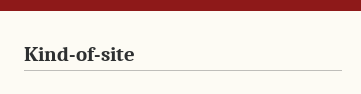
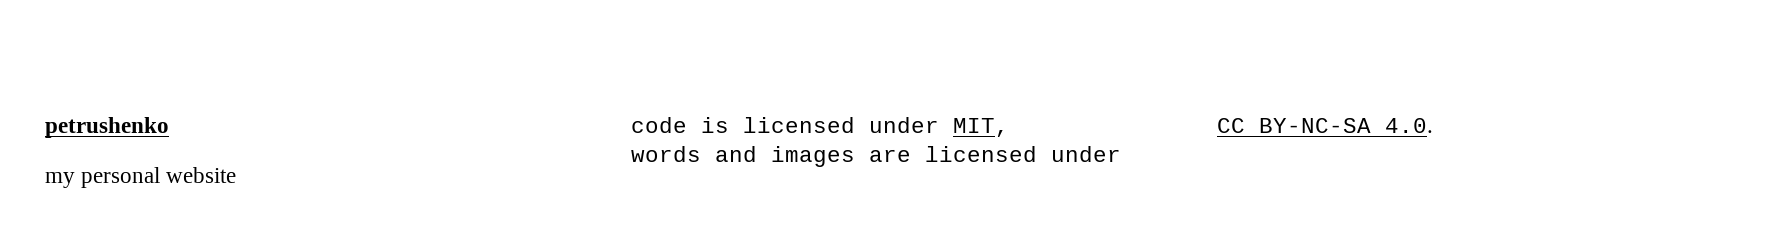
[24,46,135,61] Kind-of-site -> [45,117,169,138] [45,167,237,188] [631,117,1009,137] [631,146,1121,167] [1217,118,1433,133] petrushenko // my personal website // code is licensed under MIT, // words and images are licensed under CC BY-NC-SA 4.0.

